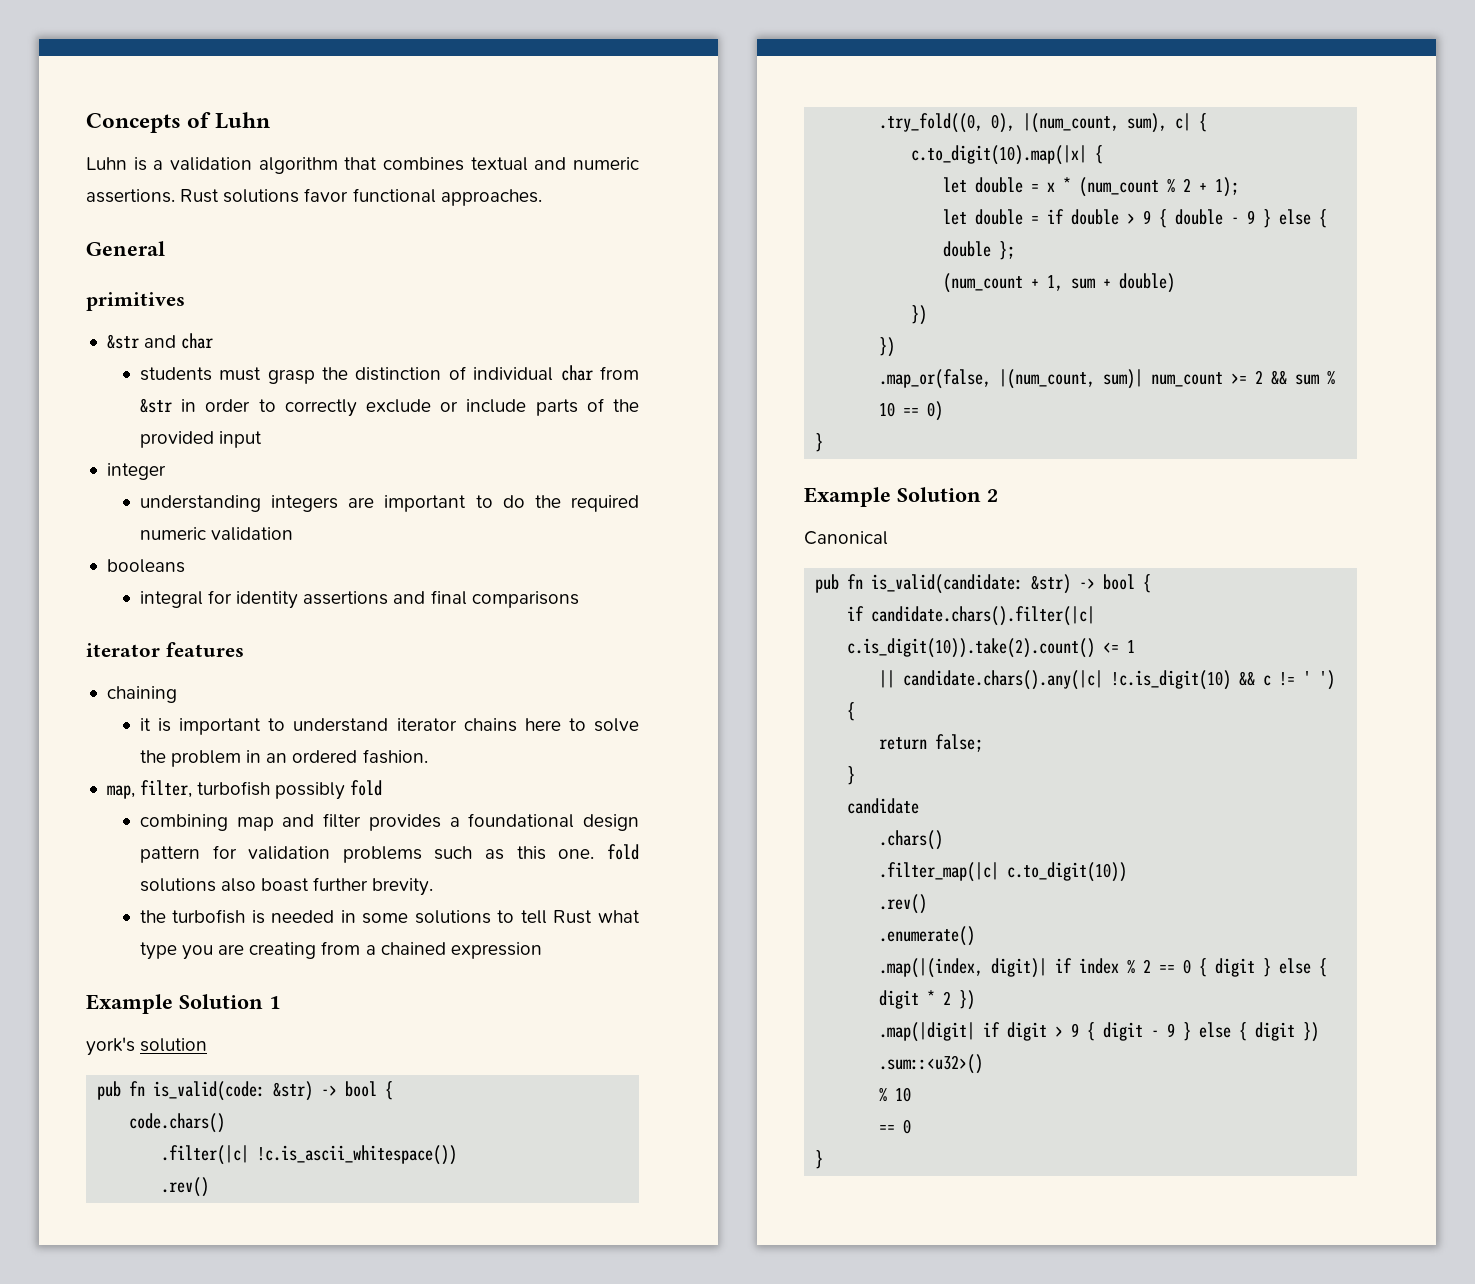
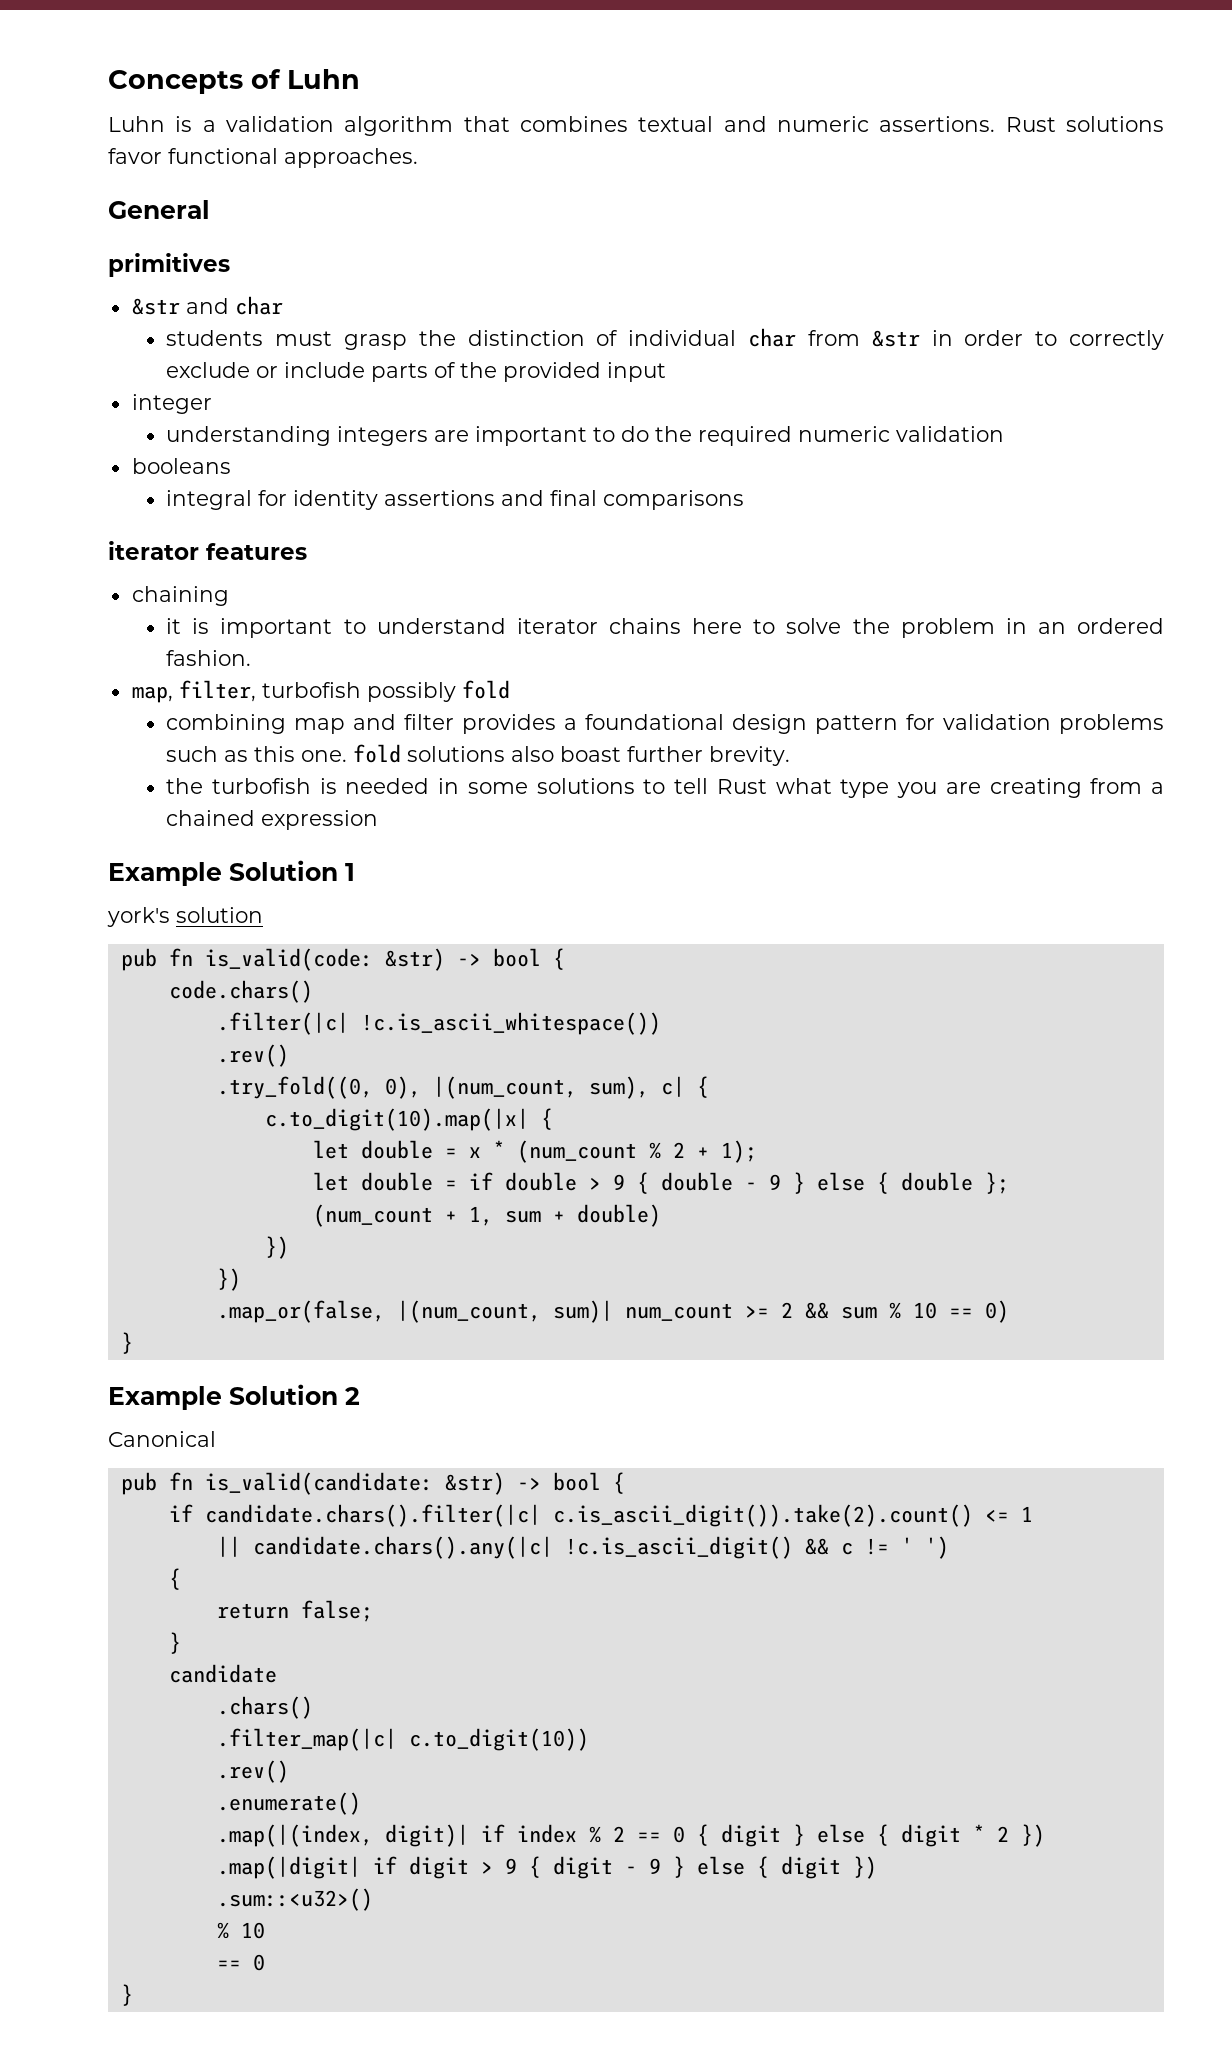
[847,638,1096,658] c.is_digit(10)).take(2).count() -> [552,1504,973,1527] c.is_ascii_digit()).take(2).count()
[1111,670,1232,690] !c.is_digit(10) -> [564,1536,793,1559] !c.is_ascii_digit()

